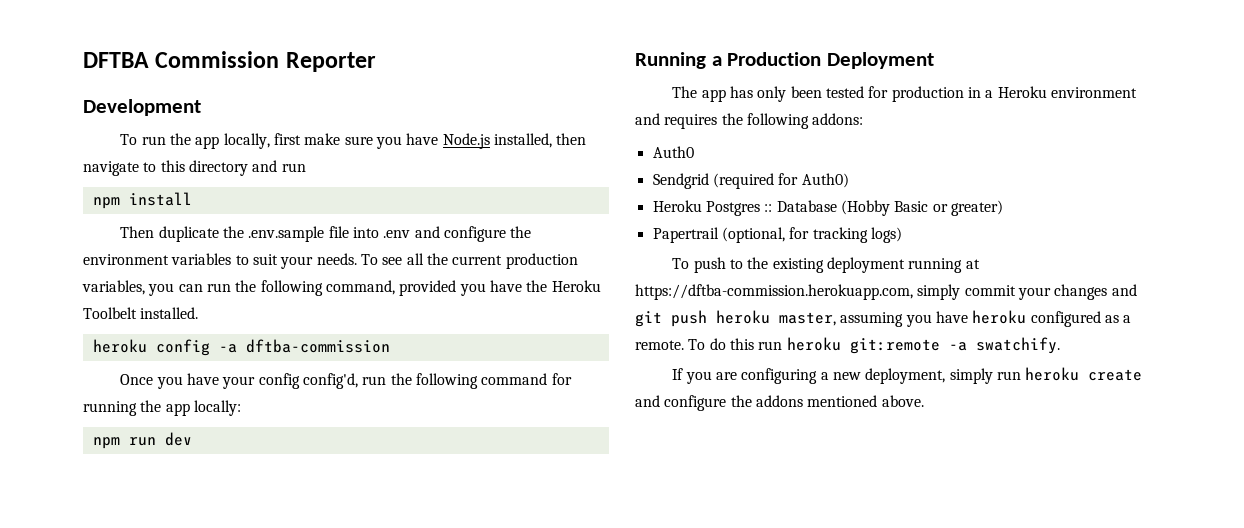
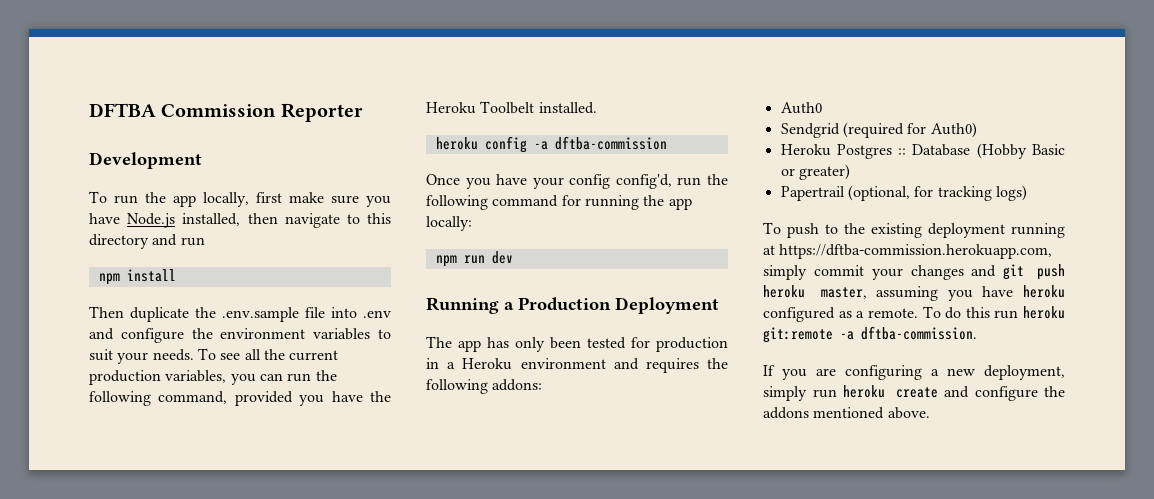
[975,337,1060,354] swatchify. -> [861,326,977,340] dftba-commission.

